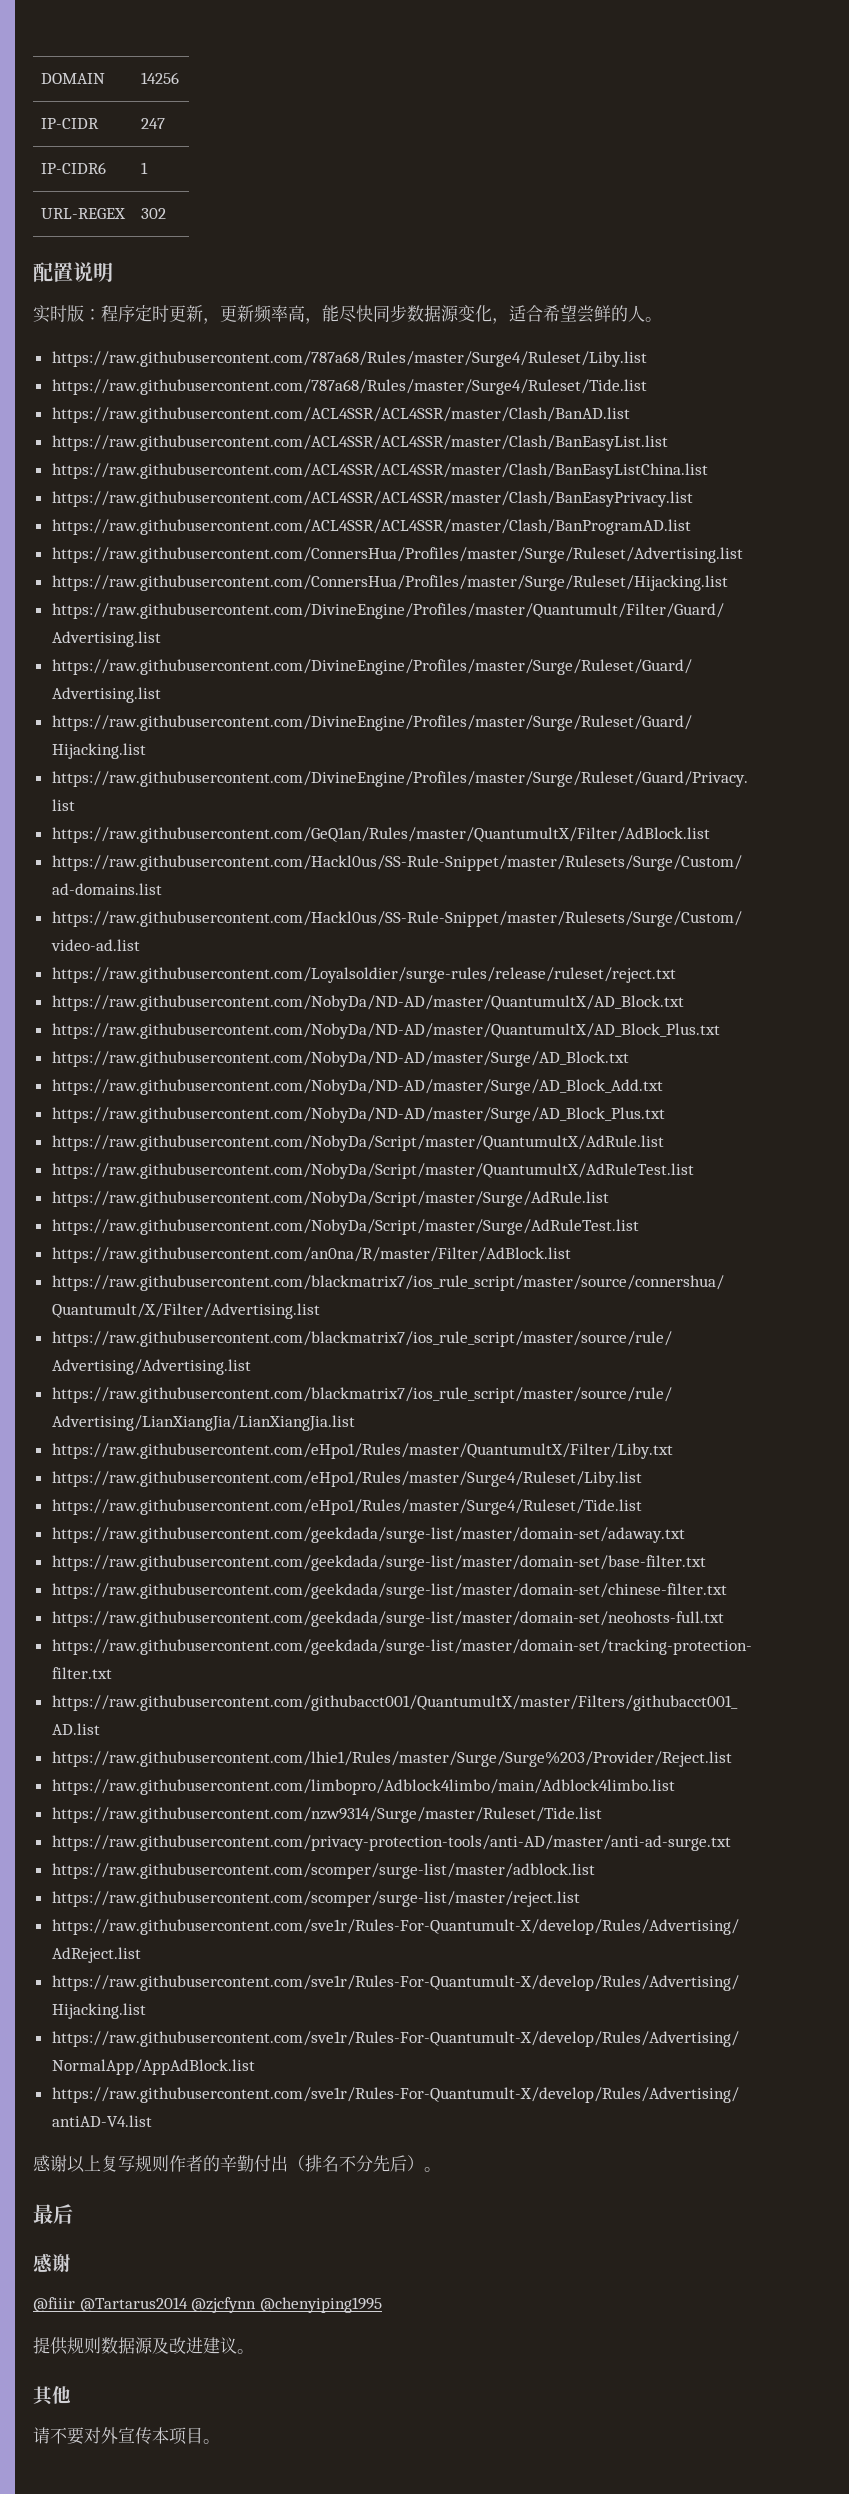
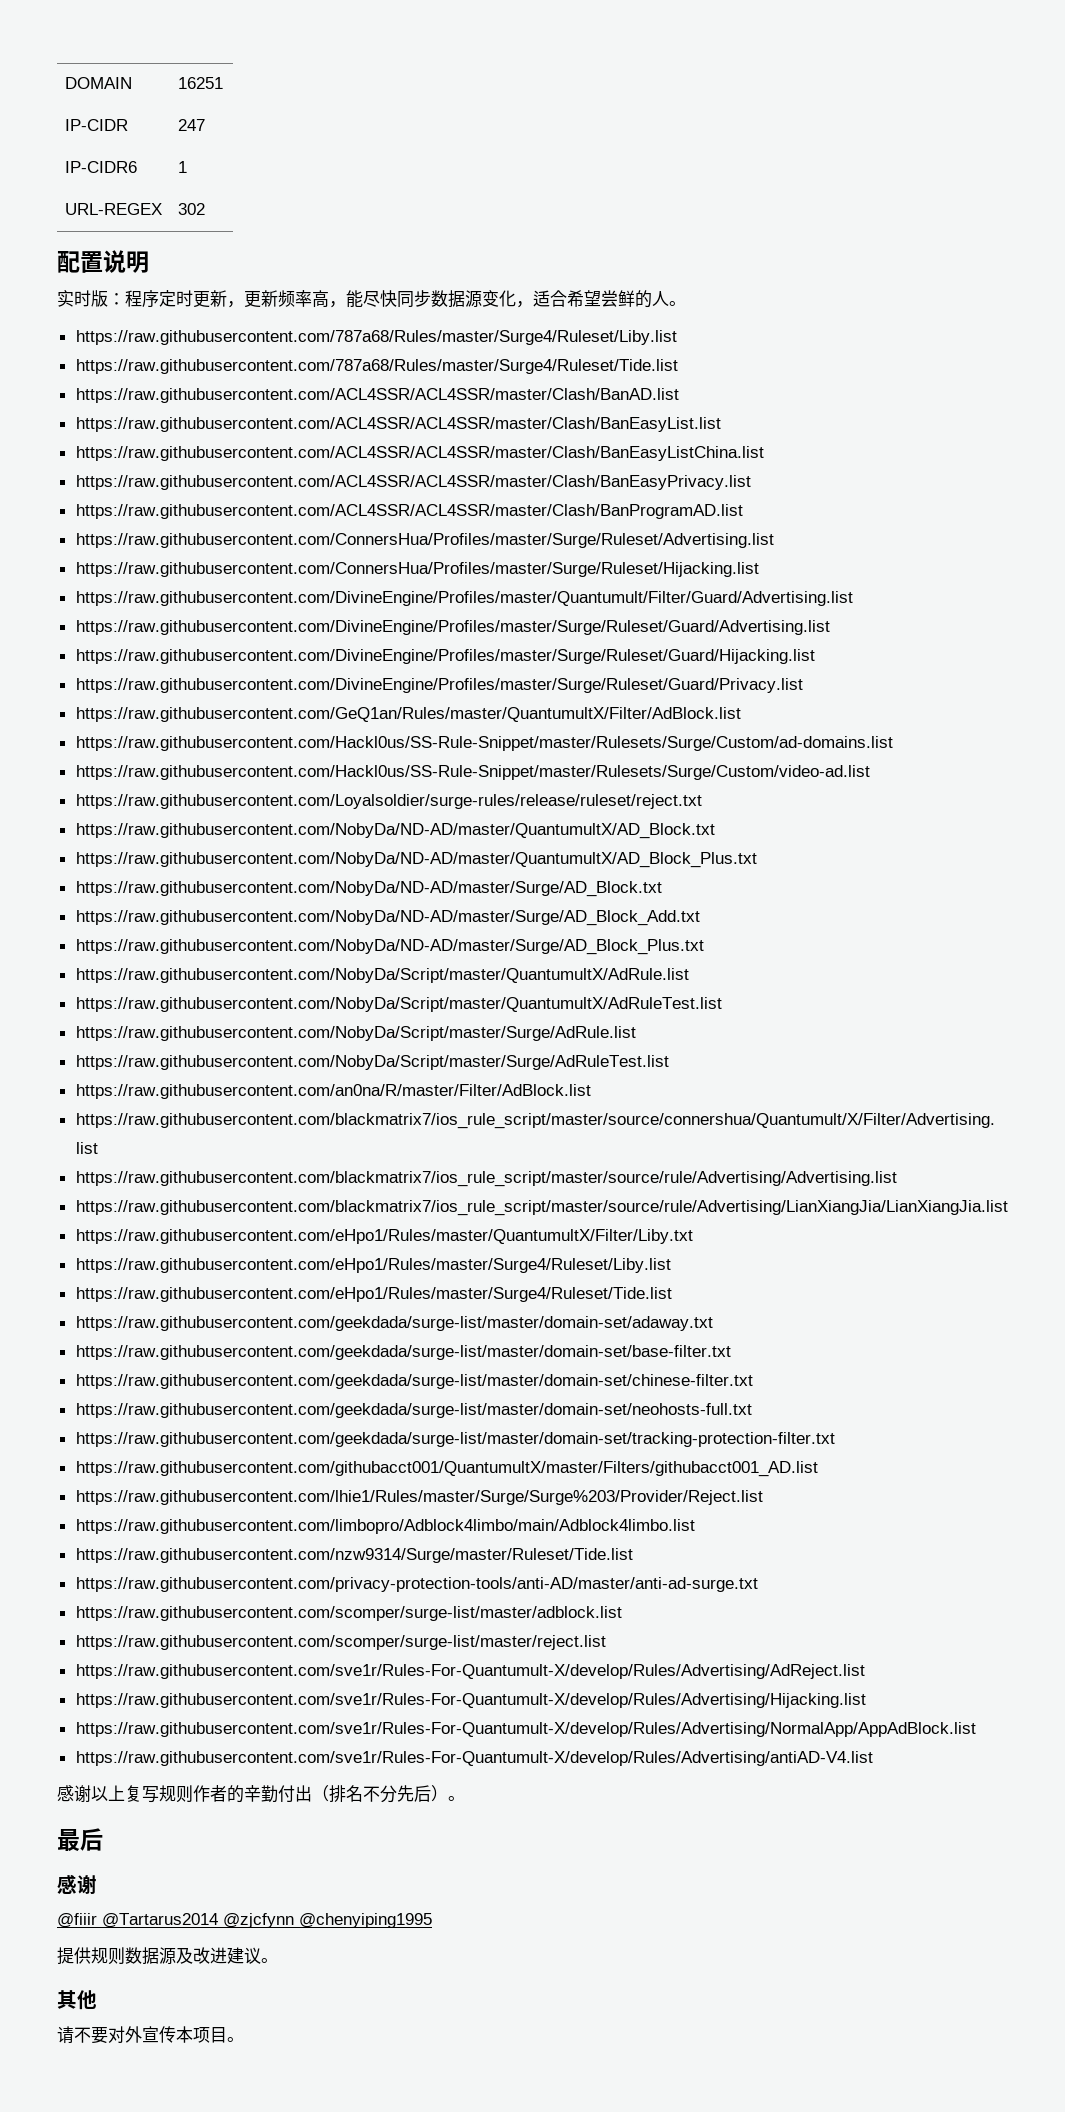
[140,72,179,84] 14256 -> [177,77,223,89] 16251

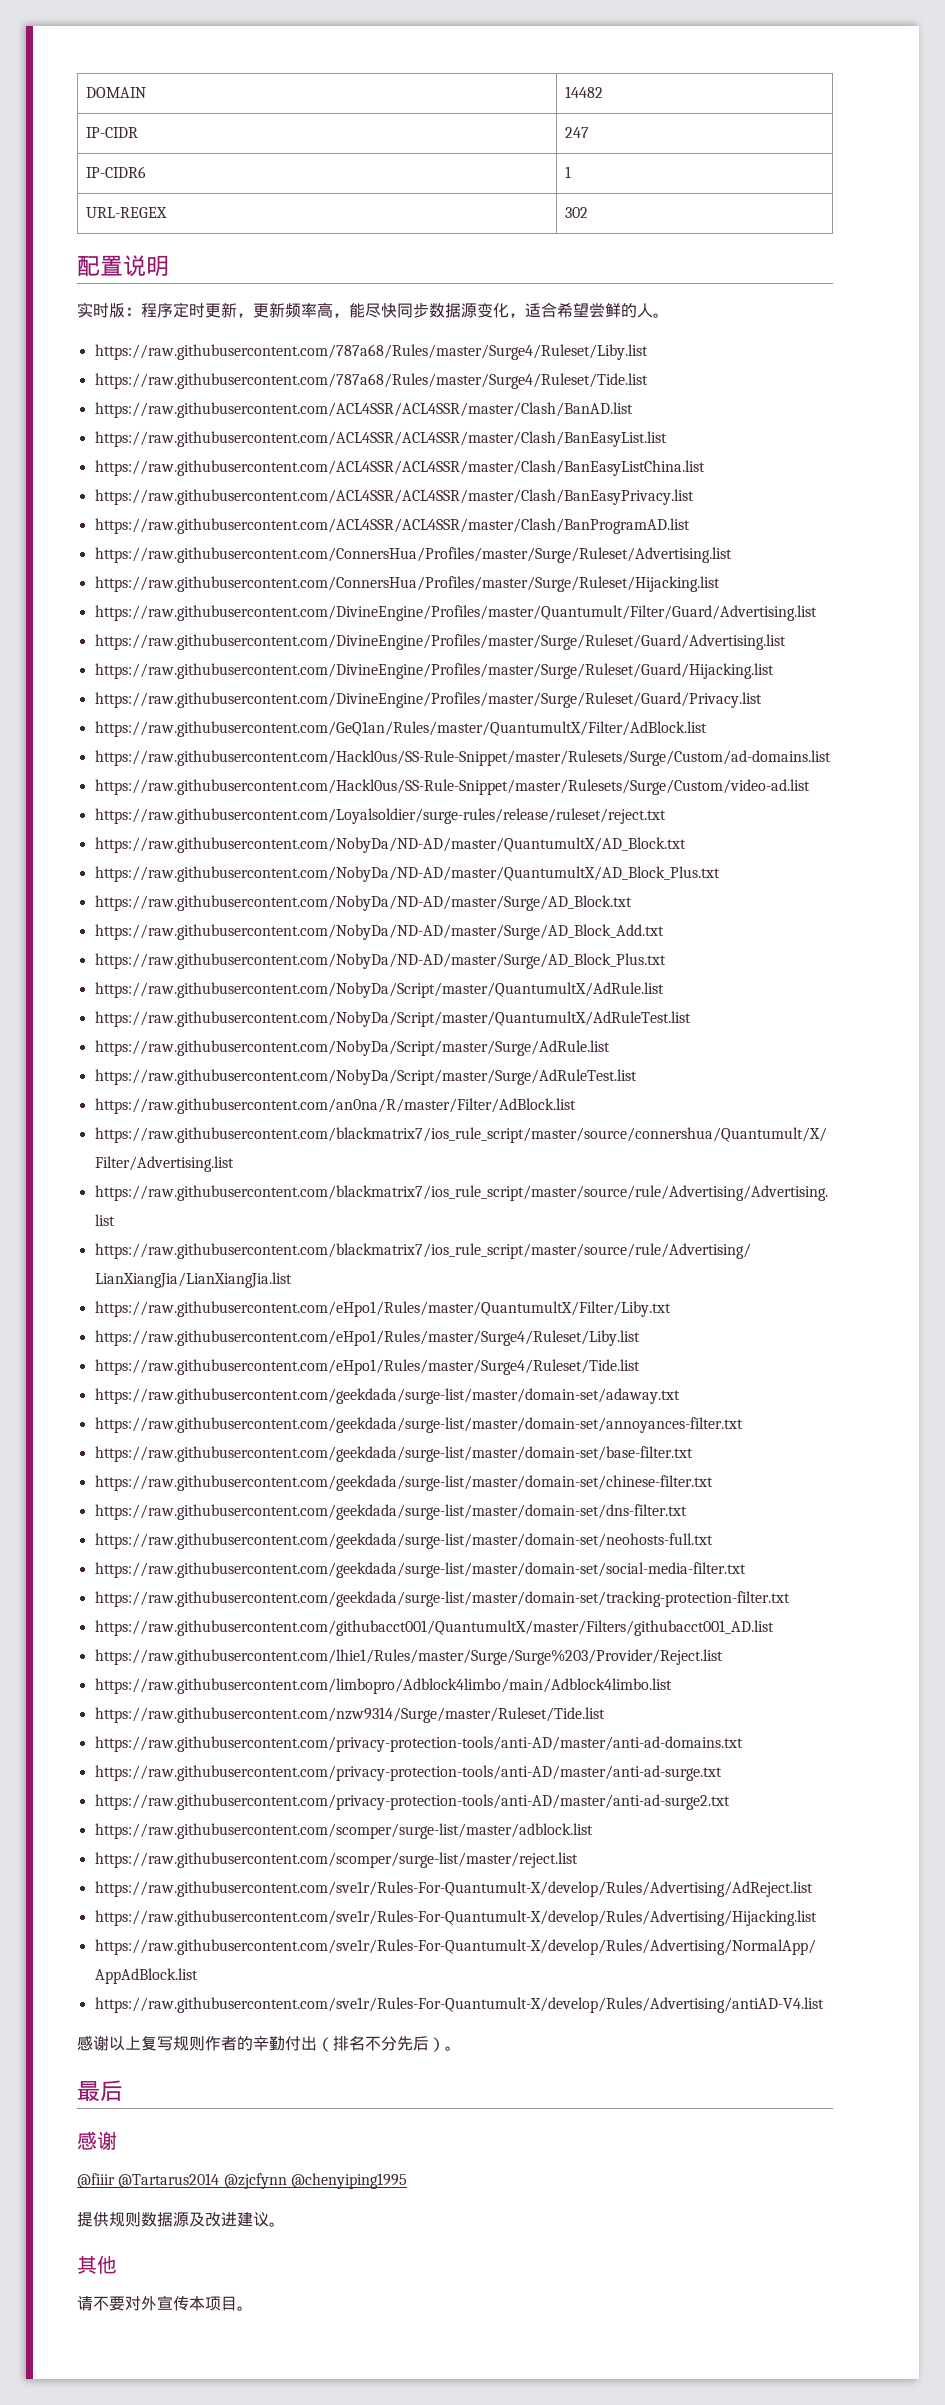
[177,77,223,89] 16251 -> [564,86,603,98] 14482
(713, 1323) none -> [94,1417,743,1433] // https://raw.githubusercontent.com/geekdada/surge-list/master/domain-set/annoyances-filter.txt
(753, 1381) none -> [94,1504,687,1520] // https://raw.githubusercontent.com/geekdada/surge-list/master/domain-set/dns-filter.txt
(752, 1410) none -> [94,1562,746,1578] // https://raw.githubusercontent.com/geekdada/surge-list/master/domain-set/social-media-filter.txt
(633, 1555) none -> [94,1736,743,1752] // https://raw.githubusercontent.com/privacy-protection-tools/anti-AD/master/anti-ad-domains.txt
(758, 1584) none -> [94,1794,730,1810] // https://raw.githubusercontent.com/privacy-protection-tools/anti-AD/master/anti-ad-surge2.txt

